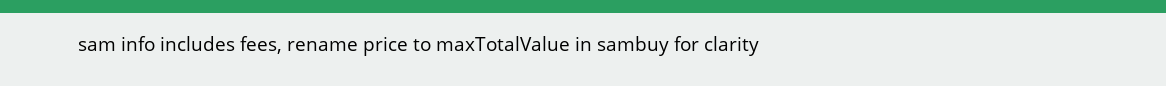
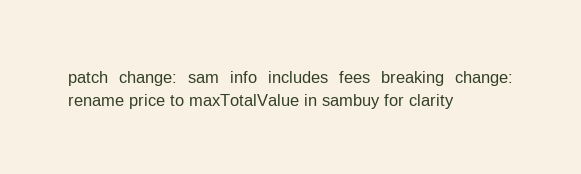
(78, 46) none -> [68,71,177,86] patch change:
[240,36,282,54] fees, -> [339,71,513,86] fees breaking change:

